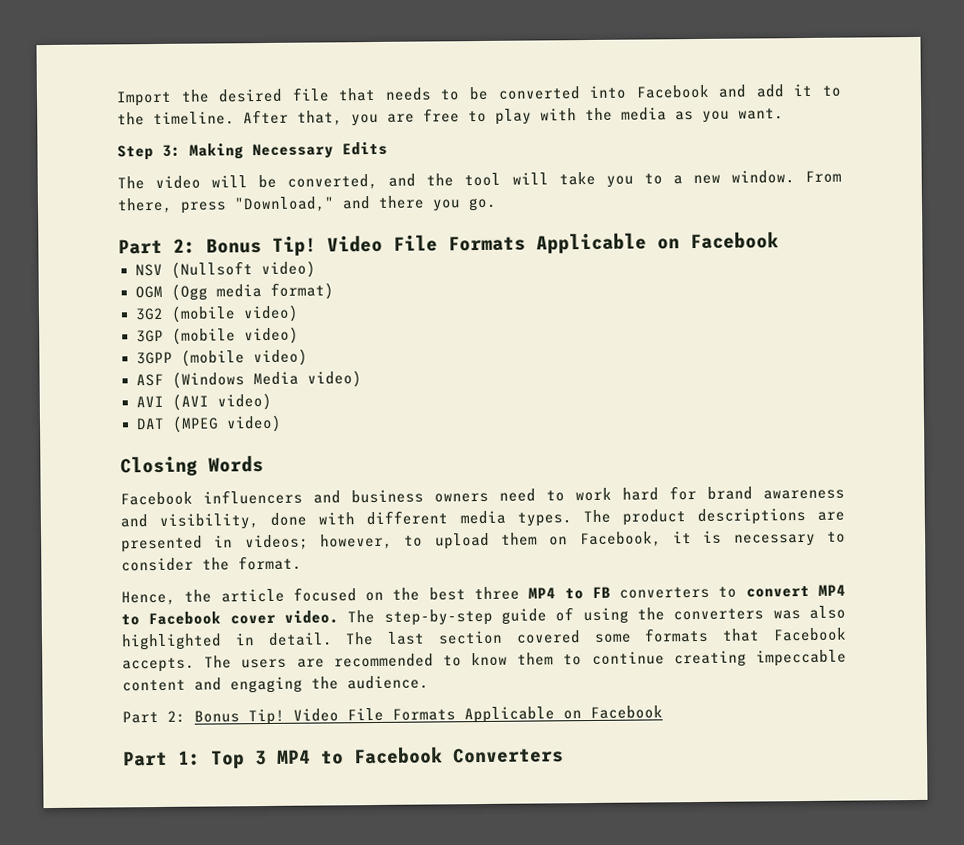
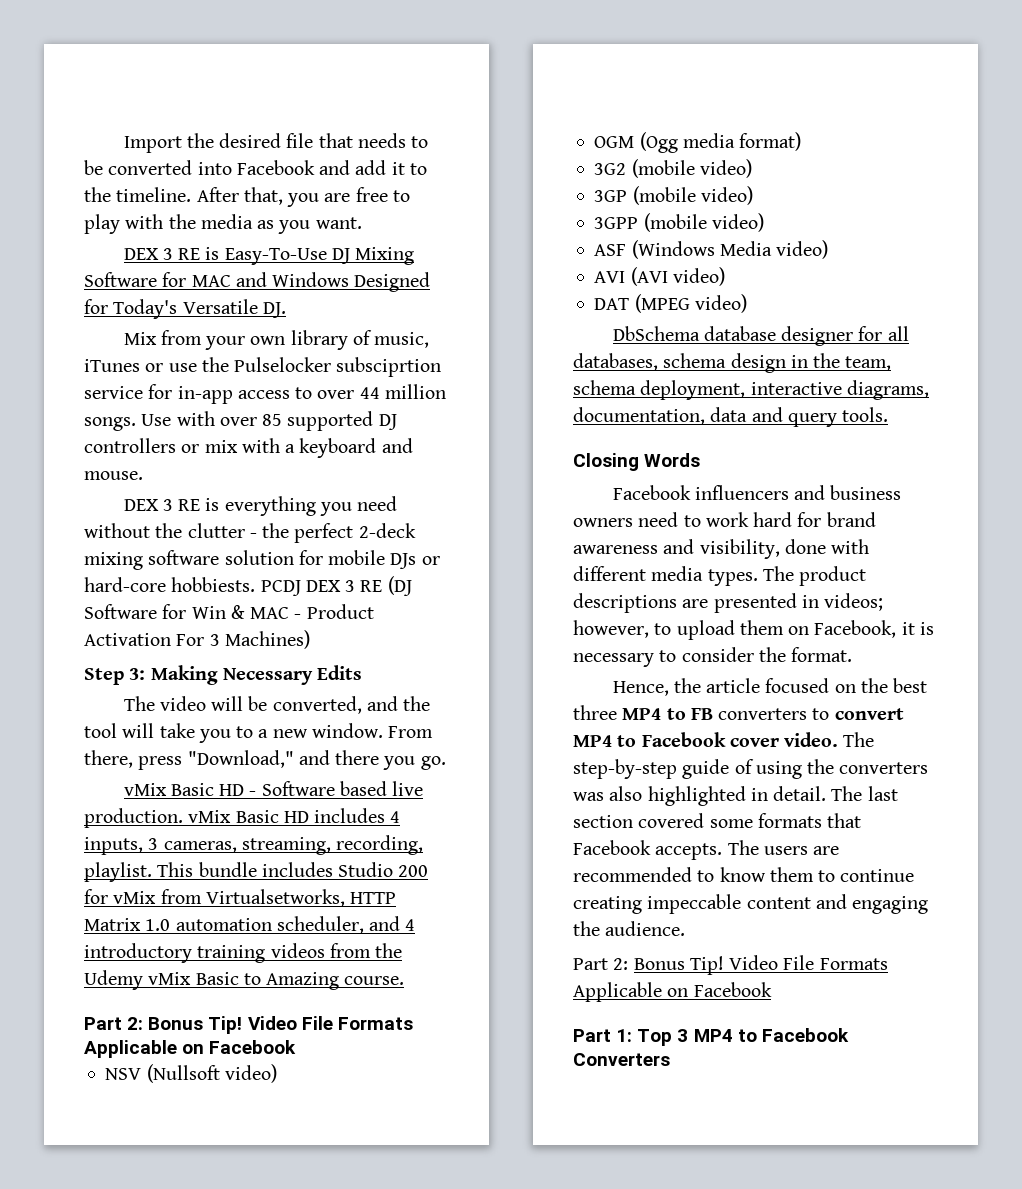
(784, 114) none -> [123,247,415,265] [84,272,431,292] [84,299,286,319] [123,330,430,350] [84,357,442,377] [84,384,446,404] [84,411,397,431] [84,438,413,458] [84,471,143,480] [123,496,398,516] [84,523,416,543] [84,550,440,570] [84,576,412,596] [84,604,374,619] [84,630,310,649] // DEX 3 RE is Easy-To-Use DJ Mixing Software for MAC and Windows Designed for Today's Versatile DJ. // Mix from your own library of music, iTunes or use the Pulselocker subsciprtion service for in-app access to over 44 million songs. Use with over 85 supported DJ controllers or mix with a keyboard and mouse. // DEX 3 RE is everything you need without the clutter - the perfect 2-deck mixing software solution for mobile DJs or hard-core hobbiests. PCDJ DEX 3 RE (DJ Software for Win & MAC - Product Activation For 3 Machines)
(497, 204) none -> [123,781,424,796] [84,808,401,828] [84,835,424,855] [84,862,429,882] [84,889,397,907] [84,916,416,934] [84,943,403,963] [84,970,405,990] // vMix Basic HD - Software based live production. vMix Basic HD includes 4 inputs, 3 cameras, streaming, recording, playlist. This bundle includes Studio 200 for vMix from Virtualsetworks, HTTP Matrix 1.0 automation scheduler, and 4 introductory training videos from the Udemy vMix Basic to Amazing course.
(282, 423) none -> [612,326,909,346] [573,353,892,373] [573,380,929,400] [573,407,889,427] // DbSchema database designer for all databases, schema design in the team, schema deployment, interactive diagrams, documentation, data and query tools.

